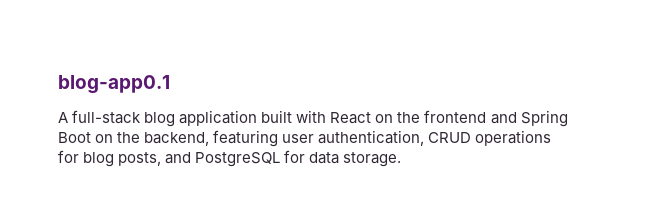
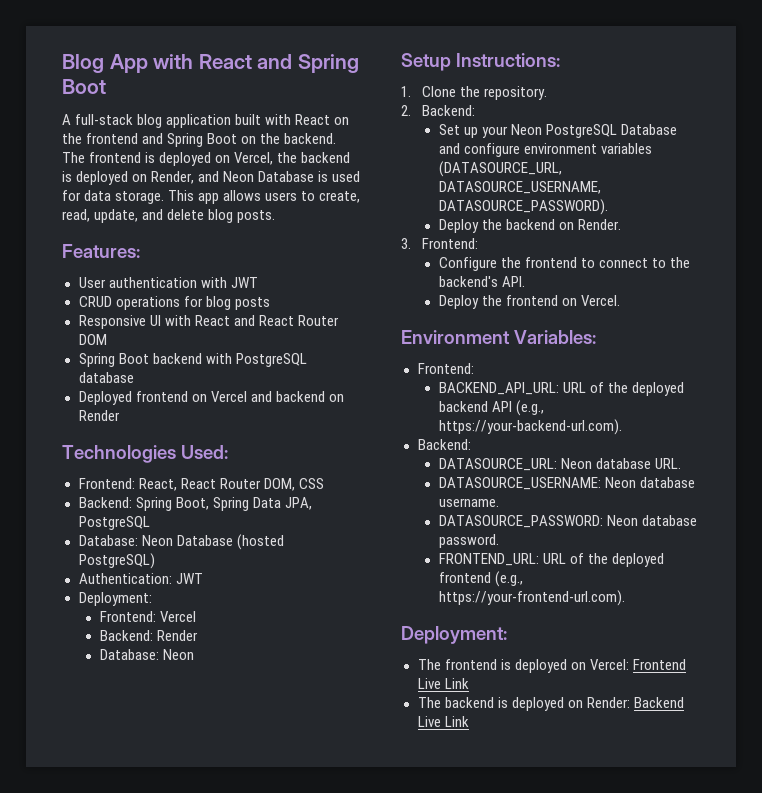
[58,75,170,94] blog-app0.1 -> [62,54,359,73] [62,79,106,94] Blog App with React and Spring Boot
[144,130,552,147] [58,150,402,167] backend, featuring user authentication, CRUD operations for blog posts, and PostgreSQL for data storage. -> [284,133,337,144] [62,152,351,166] [62,171,361,185] [62,190,361,204] [62,209,276,223] [62,244,140,258] [78,277,258,288] [78,296,270,310] [78,315,339,329] [78,334,107,345] [78,353,307,367] [78,372,134,383] [78,391,344,405] [78,410,120,421] [62,445,228,463] [78,478,324,491] [78,497,312,511] [78,516,150,530] [78,534,284,550] [78,553,155,569] [78,573,203,584] [78,592,152,606] [99,611,196,622] [99,630,198,641] [99,649,194,660] [401,53,560,71] [401,86,548,100] [401,105,476,116] [438,124,678,138] [438,143,652,157] [438,161,562,177] [438,181,601,194] [438,199,608,215] [438,219,621,233] [401,238,479,249] [438,257,691,271] [438,276,525,287] [438,295,620,309] [401,330,596,344] [417,363,474,374] [438,382,684,396] [438,400,544,416] [438,419,622,435] [417,439,471,450] [438,458,681,471] [438,477,695,490] [438,498,499,507] [438,515,697,528] [438,534,499,548] [438,553,664,567] [438,571,523,587] [438,590,625,606] [401,626,507,644] [417,659,686,673] [417,678,469,689] [417,697,684,711] [417,716,469,727] backend. The frontend is deployed on Vercel, the backend is deployed on Render, and Neon Database is used for data storage. This app allows users to create, read, update, and delete blog posts. // Features: // User authentication with JWT // CRUD operations for blog posts // Responsive UI with React and React Router DOM // Spring Boot backend with PostgreSQL database // Deployed frontend on Vercel and backend on Render // Technologies Used: // Frontend: React, React Router DOM, CSS // Backend: Spring Boot, Spring Data JPA, PostgreSQL // Database: Neon Database (hosted PostgreSQL) // Authentication: JWT // Deployment: // Frontend: Vercel // Backend: Render // Database: Neon // Setup Instructions: // 1. Clone the repository. // 2. Backend: // Set up your Neon PostgreSQL Database and configure environment variables (DATASOURCE_URL, DATASOURCE_USERNAME, DATASOURCE_PASSWORD). // Deploy the backend on Render. // 3. Frontend: // Configure the frontend to connect to the backend's API. // Deploy the frontend on Vercel. // Environment Variables: // Frontend: // BACKEND_API_URL: URL of the deployed backend API (e.g., https://your-backend-url.com). // Backend: // DATASOURCE_URL: Neon database URL. // DATASOURCE_USERNAME: Neon database username. // DATASOURCE_PASSWORD: Neon database password. // FRONTEND_URL: URL of the deployed frontend (e.g., https://your-frontend-url.com). // Deployment: // The frontend is deployed on Vercel: Frontend Live Link // The backend is deployed on Render: Backend Live Link

